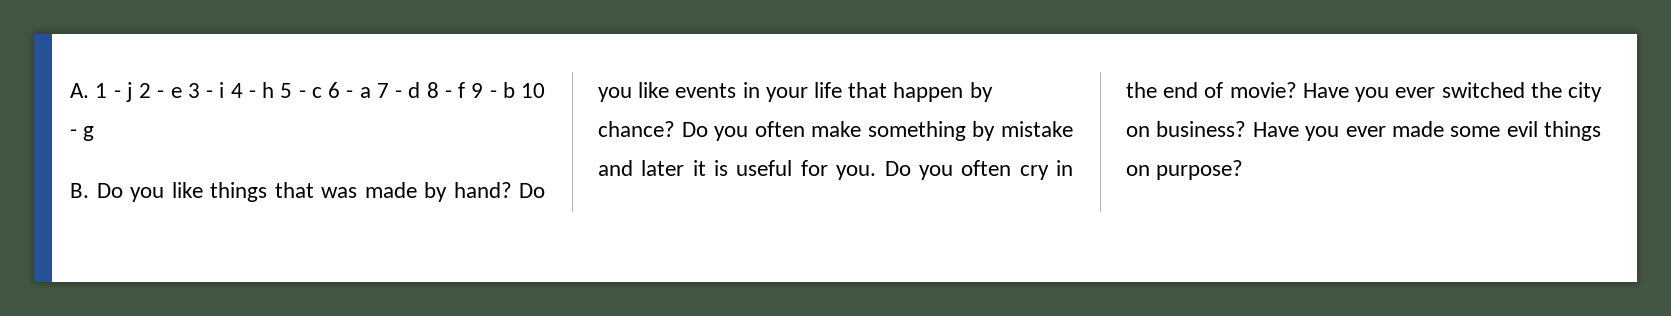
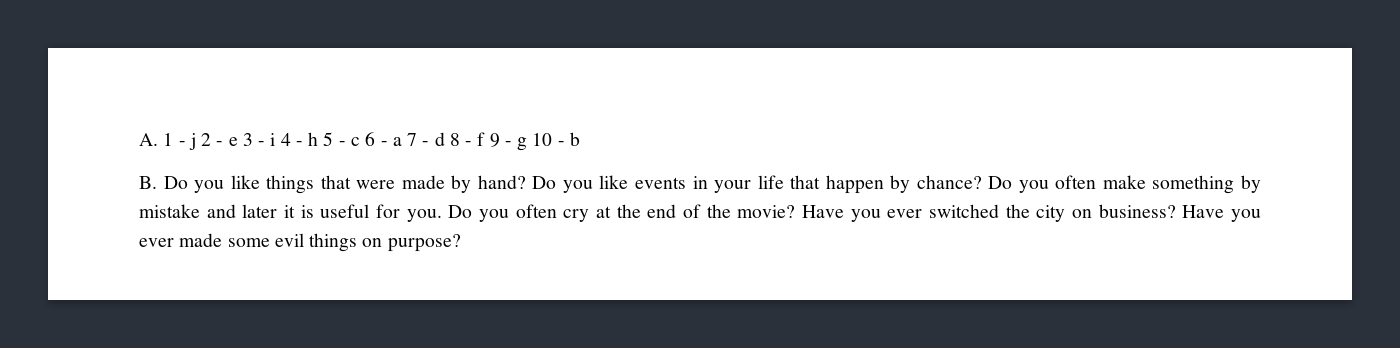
[502,82,515,98] b -> [517,137,528,151] g
[83,126,95,141] g -> [569,132,580,146] b
[321,187,357,198] was -> [356,180,396,189] were
[1056,160,1073,176] in -> [596,206,612,218] at
(1224, 90) none -> [706,204,731,218] the

